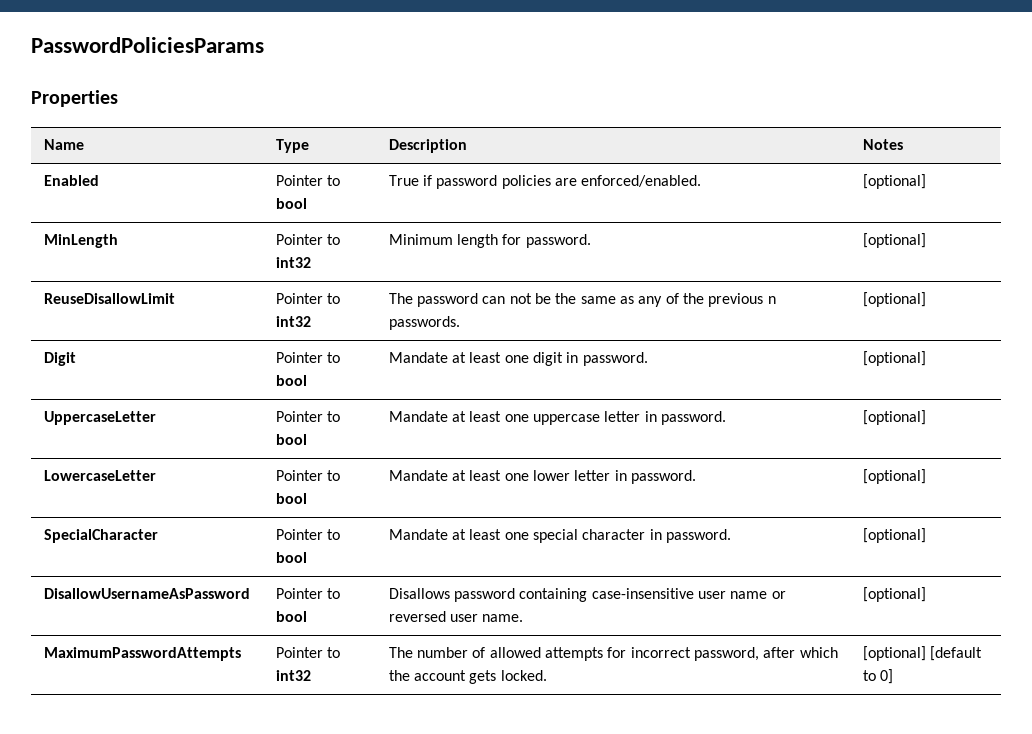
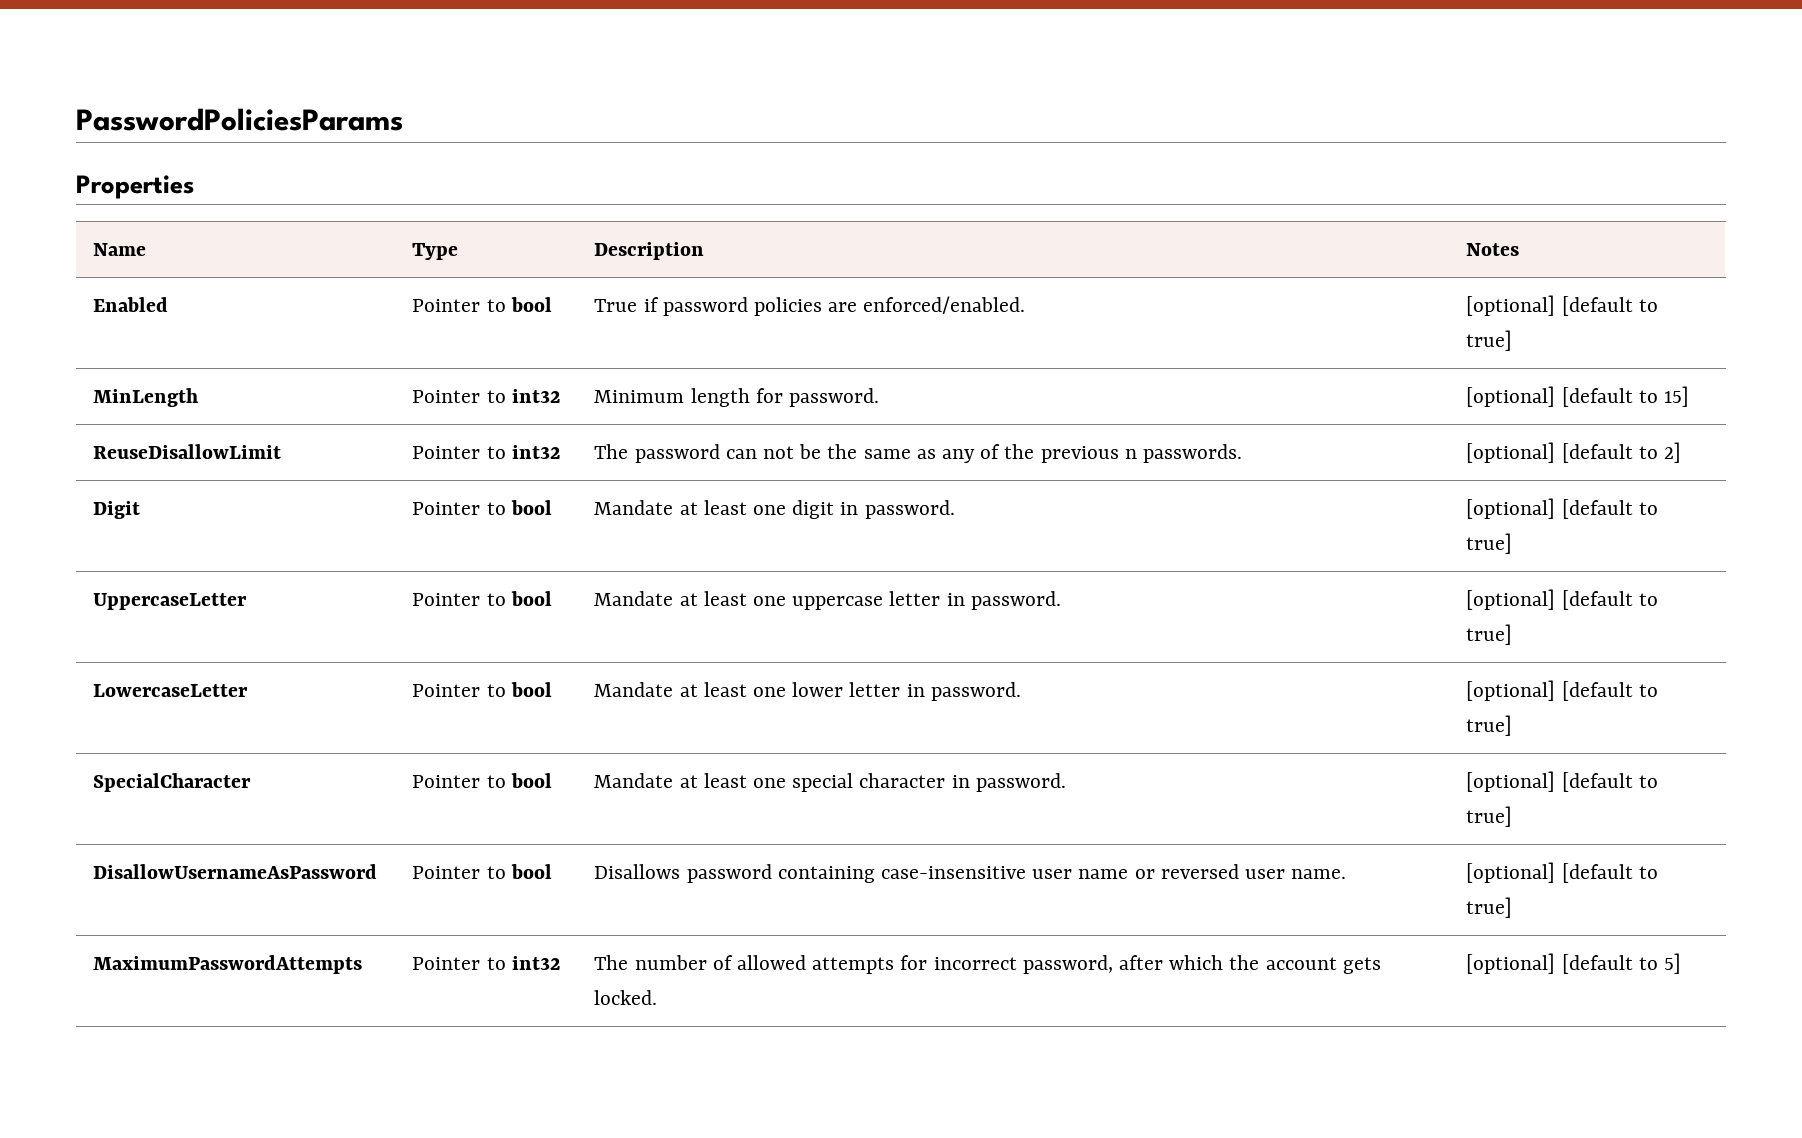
(926, 181) none -> [1561,296,1658,316] [1466,330,1513,351] [default to true]
(926, 240) none -> [1561,386,1690,407] [default to 15]
(926, 299) none -> [1561,442,1682,463] [default to 2]
(926, 358) none -> [1561,499,1658,519] [1466,533,1513,554] [default to true]
(926, 417) none -> [1561,590,1658,610] [1466,624,1513,645] [default to true]
(926, 476) none -> [1561,681,1658,701] [1466,715,1513,736] [default to true]
(926, 535) none -> [1561,772,1658,792] [1466,806,1513,827] [default to true]
(926, 594) none -> [1561,863,1658,883] [1466,897,1513,918] [default to true]
[880,669,894,684] 0] -> [1664,953,1682,974] 5]

